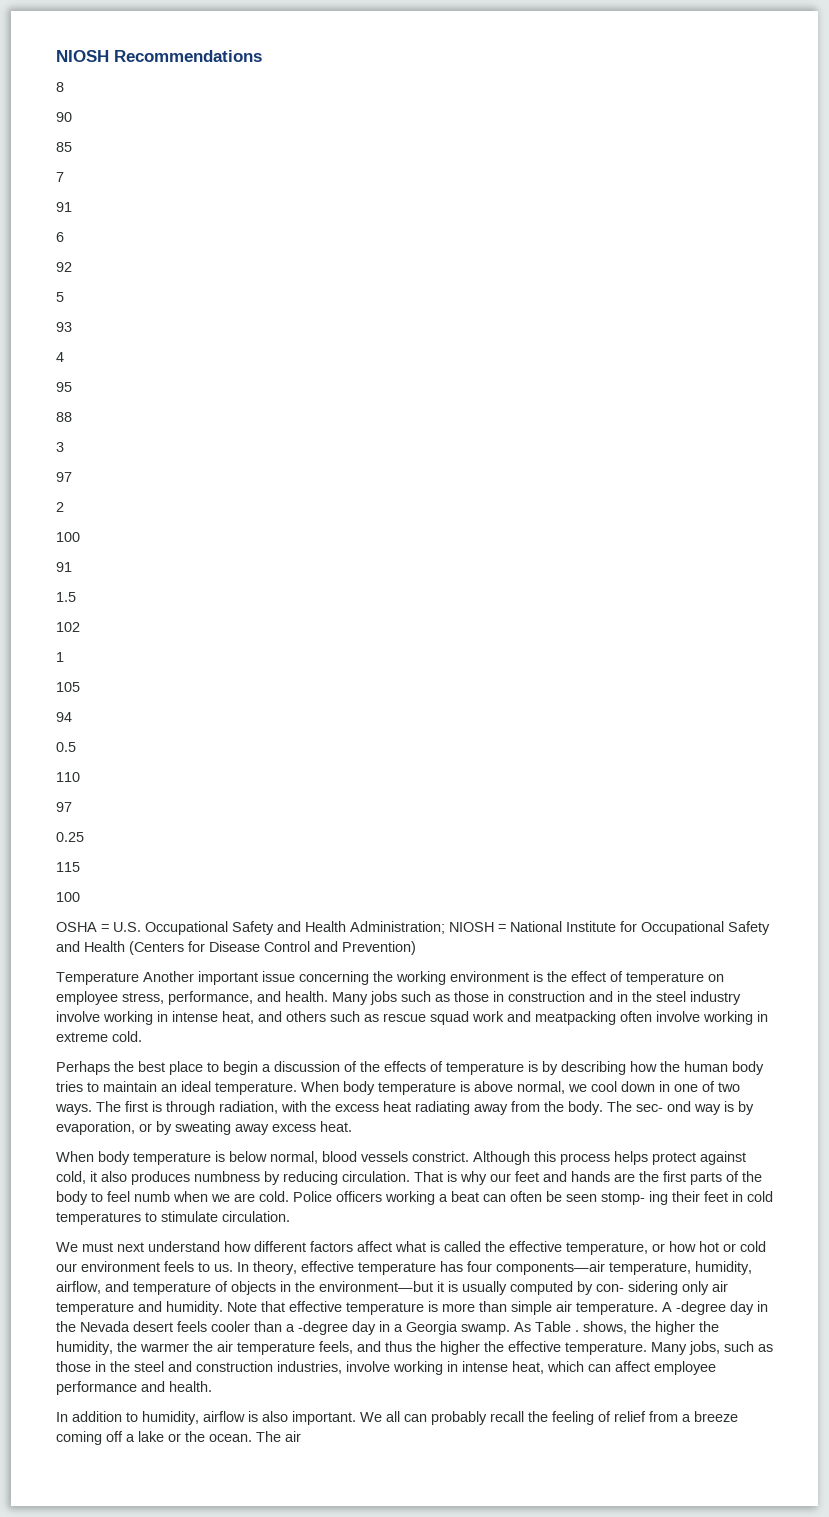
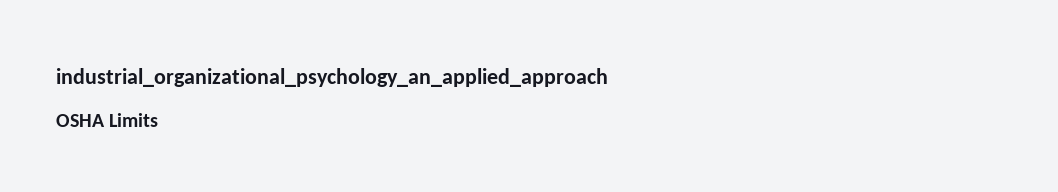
[56,50,262,62] [56,82,64,92] [56,112,72,122] [56,142,72,152] [56,172,64,182] [56,202,72,212] [56,232,64,242] [56,262,72,272] [56,292,64,302] [56,322,72,332] [56,352,64,362] [56,382,72,392] [56,412,72,422] [56,442,64,452] [56,472,72,482] [56,502,64,512] [56,532,80,542] [56,562,72,572] [56,592,76,602] [56,622,80,632] [56,652,64,662] [56,682,80,692] [56,712,72,722] [56,742,76,752] [56,772,80,782] [56,802,72,812] [56,832,84,842] [56,862,80,872] [56,892,80,902] [56,921,770,935] [56,941,416,955] [56,971,724,985] [56,991,741,1005] [56,1011,768,1025] [56,1031,142,1042] [56,1061,764,1075] [56,1081,740,1095] [55,1101,754,1115] [56,1121,352,1135] [56,1151,746,1165] [56,1171,762,1185] [56,1191,773,1205] [56,1211,290,1225] [56,1241,766,1255] [56,1261,752,1275] [56,1281,728,1295] [56,1301,768,1315] [56,1321,719,1335] [56,1341,773,1355] [56,1361,716,1375] [56,1381,212,1395] [56,1411,738,1425] [56,1431,301,1445] NIOSH Recommendations // 8 // 90 // 85 // 7 // 91 // 6 // 92 // 5 // 93 // 4 // 95 // 88 // 3 // 97 // 2 // 100 // 91 // 1.5 // 102 // 1 // 105 // 94 // 0.5 // 110 // 97 // 0.25 // 115 // 100 // OSHA = U.S. Occupational Safety and Health Administration; NIOSH = National Institute for Occupational Safety and Health (Centers for Disease Control and Prevention) // Temperature Another important issue concerning the working environment is the effect of temperature on employee stress, performance, and health. Many jobs such as those in construction and in the steel industry involve working in intense heat, and others such as rescue squad work and meatpacking often involve working in extreme cold. // Perhaps the best place to begin a discussion of the effects of temperature is by describing how the human body tries to maintain an ideal temperature. When body temperature is above normal, we cool down in one of two ways. The first is through radiation, with the excess heat radiating away from the body. The sec- ond way is by evaporation, or by sweating away excess heat. // When body temperature is below normal, blood vessels constrict. Although this process helps protect against cold, it also produces numbness by reducing circulation. That is why our feet and hands are the first parts of the body to feel numb when we are cold. Police officers working a beat can often be seen stomp- ing their feet in cold temperatures to stimulate circulation. // We must next understand how different factors affect what is called the effective temperature, or how hot or cold our environment feels to us. In theory, effective temperature has four components—air temperature, humidity, airflow, and temperature of objects in the environment—but it is usually computed by con- sidering only air temperature and humidity. Note that effective temperature is more than simple air temperature. A -degree day in the Nevada desert feels cooler than a -degree day in a Georgia swamp. As Table . shows, the higher the humidity, the warmer the air temperature feels, and thus the higher the effective temperature. Many jobs, such as those in the steel and construction industries, involve working in intense heat, which can affect employee performance and health. // In addition to humidity, airflow is also important. We all can probably recall the feeling of relief from a breeze coming off a lake or the ocean. The air -> [56,68,608,87] [56,113,159,127] industrial_organizational_psychology_an_applied_approach // OSHA Limits

